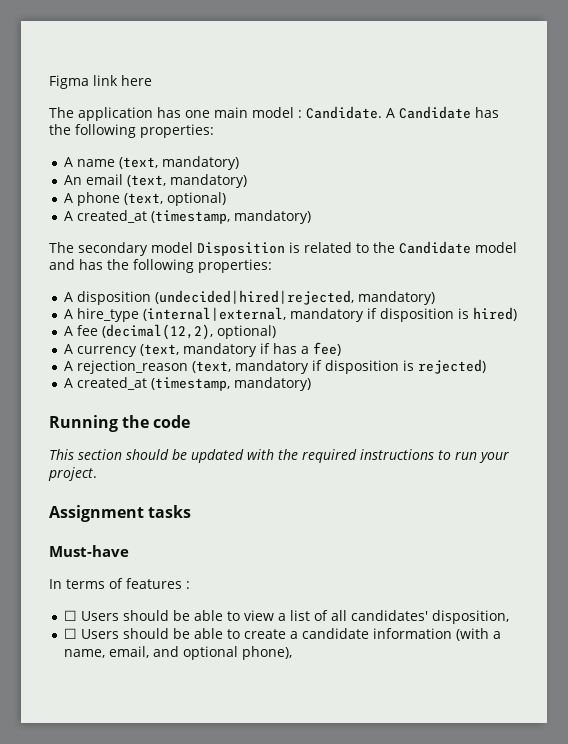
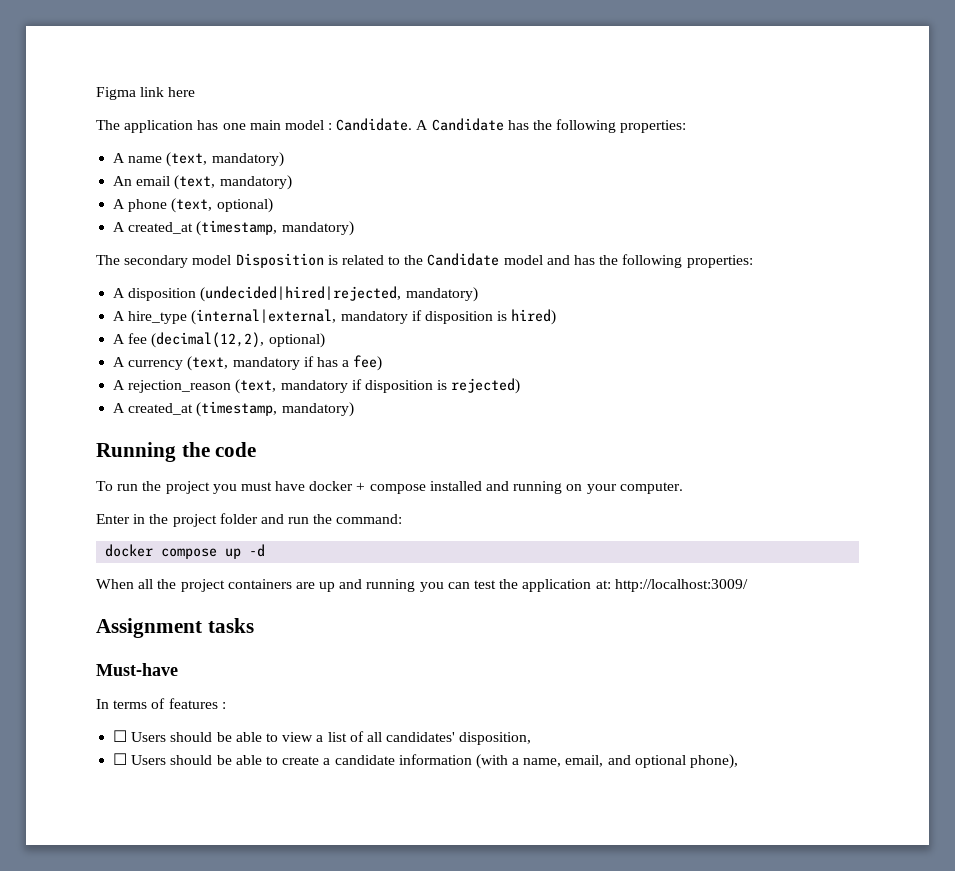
[49,449,509,463] [48,467,97,481] This section should be updated with the required instructions to run your project. -> [96,481,683,494] [96,513,403,527] [105,544,266,559] [96,579,748,592] To run the project you must have docker + compose installed and running on your computer. // Enter in the project folder and run the command: // docker compose up -d // When all the project containers are up and running you can test the application at: http://localhost:3009/

